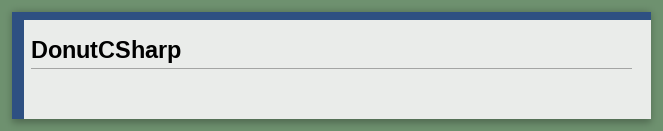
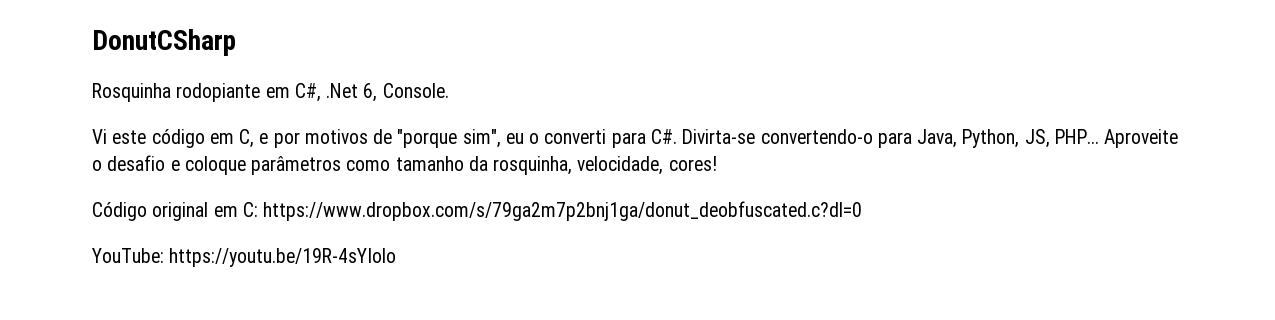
(181, 51) none -> [92,83,449,102] [92,129,1179,148] [92,155,717,175] [92,201,863,221] [92,248,397,267] // Rosquinha rodopiante em C#, .Net 6, Console. // Vi este código em C, e por motivos de "porque sim", eu o converti para C#. Divirta-se convertendo-o para Java, Python, JS, PHP... Aproveite o desafio e coloque parâmetros como tamanho da rosquinha, velocidade, cores! // Código original em C: https://www.dropbox.com/s/79ga2m7p2bnj1ga/donut_deobfuscated.c?dl=0 // YouTube: https://youtu.be/19R-4sYIolo

